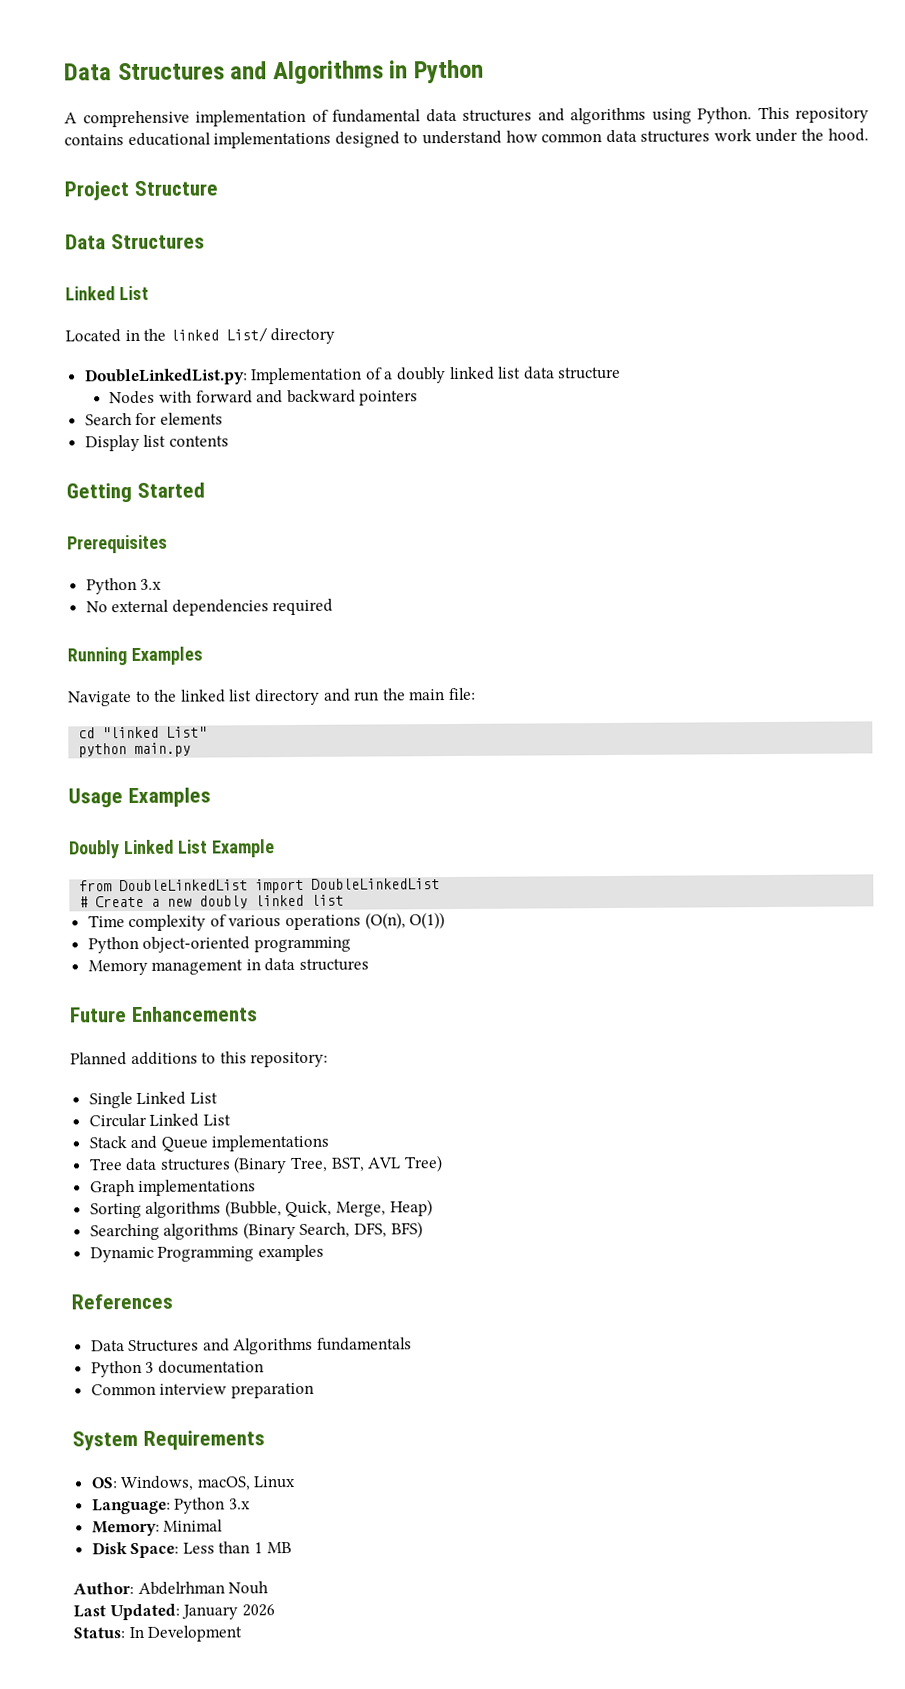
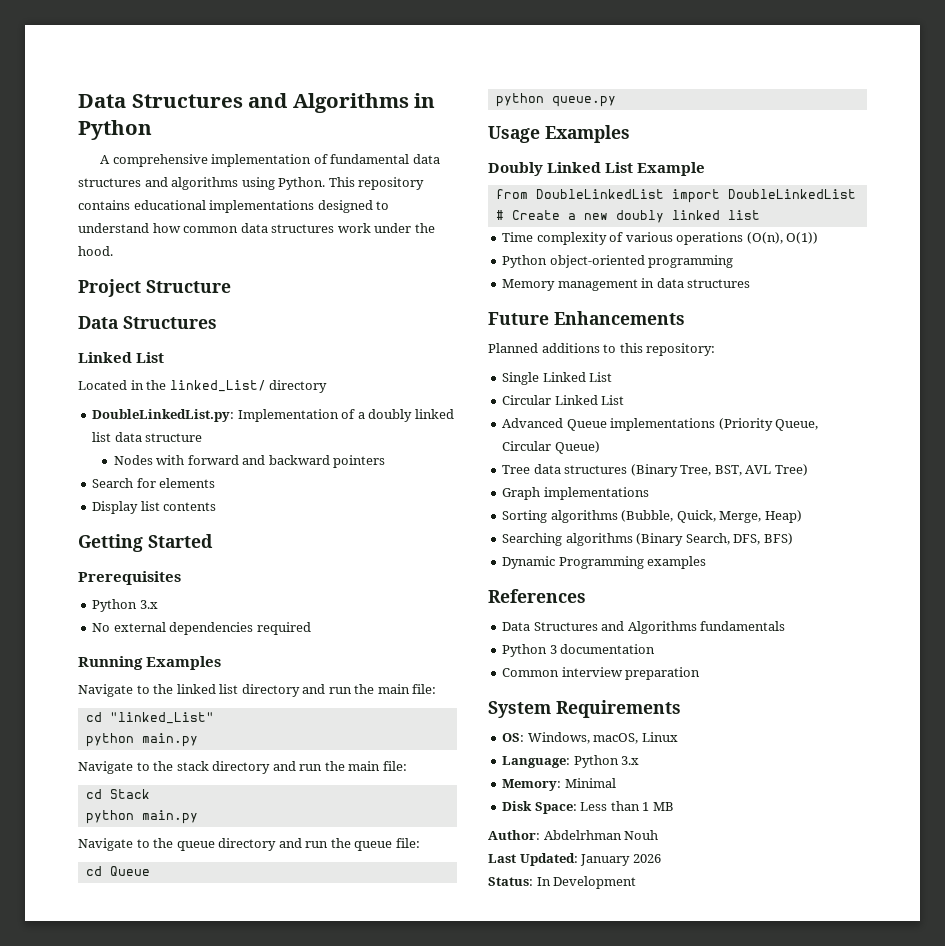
[169,327,268,343] linked List/ -> [169,380,266,392] linked_List/
[102,726,208,739] [78,742,192,758] "linked List" // python main.py -> [109,712,214,724] [85,733,198,747] [78,761,407,774] [85,789,150,799] [85,810,198,824] [78,838,420,851] [85,866,150,876] [495,93,616,107] "linked_List" // python main.py // Navigate to the stack directory and run the main file: // cd Stack // python main.py // Navigate to the queue directory and run the queue file: // cd Queue // python queue.py
[88,1135,158,1150] Stack and -> [502,418,564,428] Advanced
(330, 1143) none -> [718,418,819,431] [502,441,600,454] (Priority Queue, Circular Queue)

